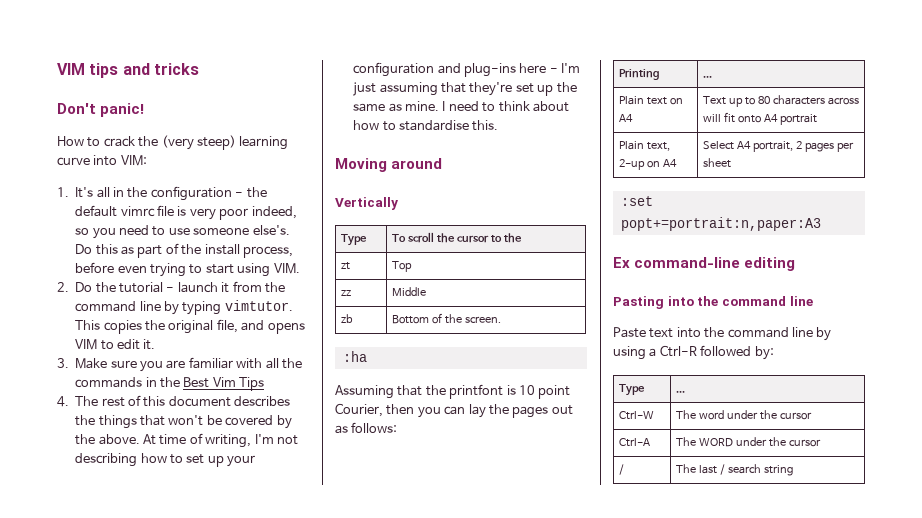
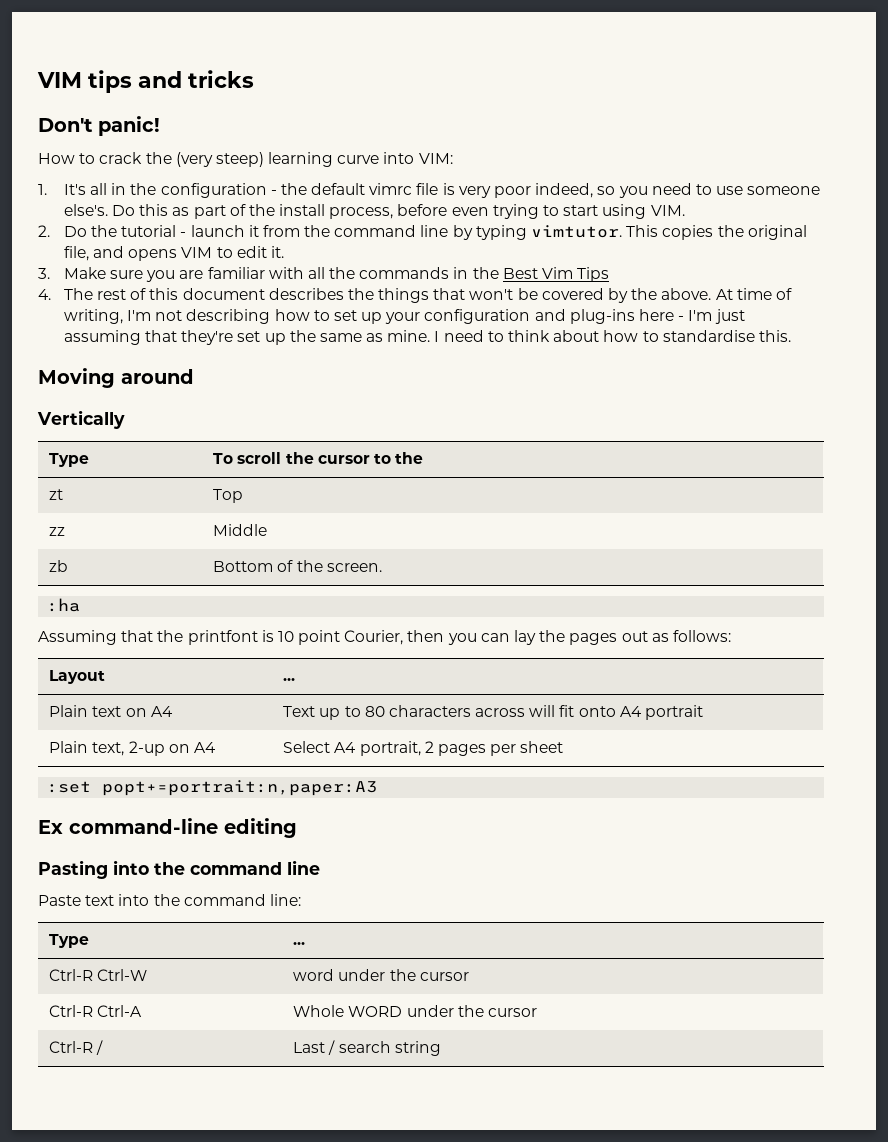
[618,69,659,80] Printing -> [49,670,106,684] Layout
[791,327,832,341] [613,345,774,360] line by using a Ctrl-R followed by: -> [269,894,301,906] line:
(685, 392) none -> [49,969,94,981] Ctrl-R
[675,410,696,419] The -> (148, 975) none
(812, 416) none -> [49,1005,94,1017] Ctrl-R
[675,437,696,446] The -> [293,1005,345,1017] Whole
(821, 443) none -> [49,1041,94,1053] Ctrl-R
[675,464,717,474] The last -> [293,1042,326,1053] Last

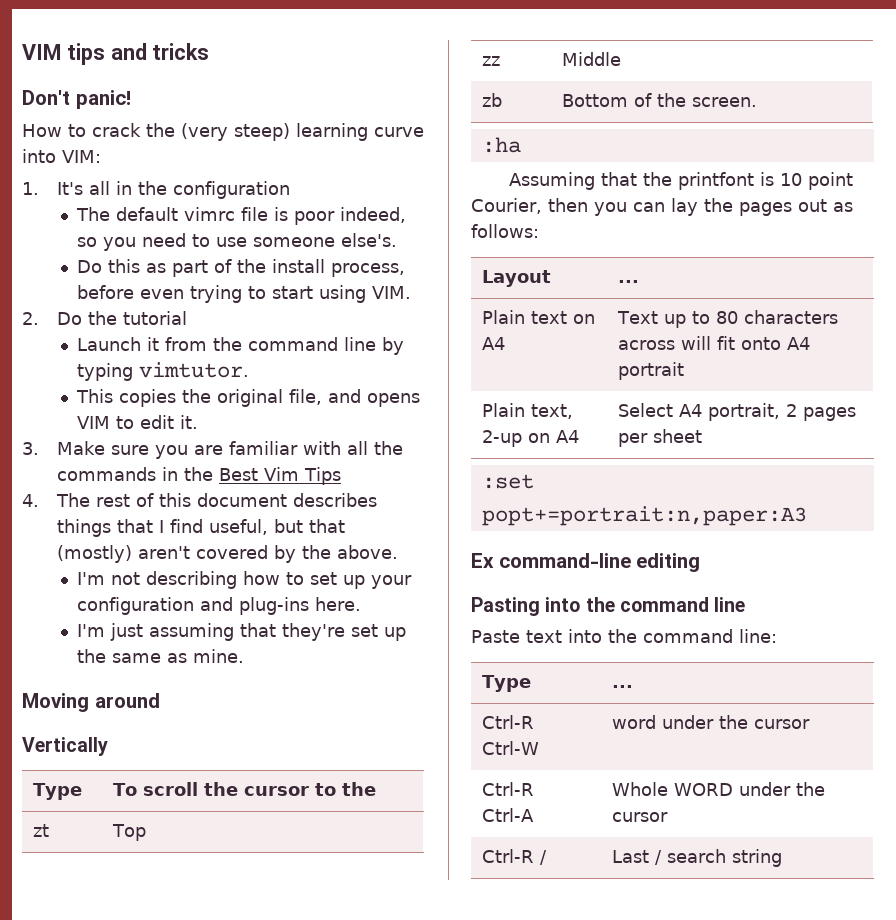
[270,183,307,195] - the -> [76,207,111,221] // The
[458,186,491,198] very -> (289, 214) none
(108, 210) none -> (398, 240) //
[180,225,245,237] - launch -> [77,337,142,351] // Launch
(623, 231) none -> (250, 370) //
[347,288,374,300] the -> (378, 500) none
[469,288,538,300] won't be -> [159,519,346,535] [57,545,191,563] I find useful, but that (mostly) aren't
[715,288,792,300] [63,309,123,324] At time of writing, -> (399, 552) //
[639,309,685,321] here - -> [315,597,362,611] here. //
[434,330,791,342] I need to think about how to standardise this. -> (245, 656) none

